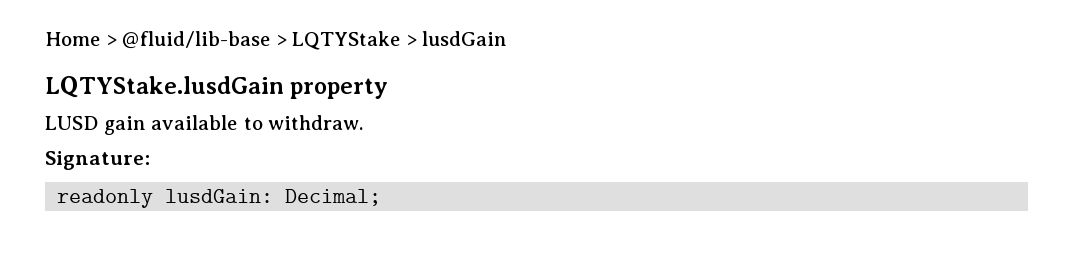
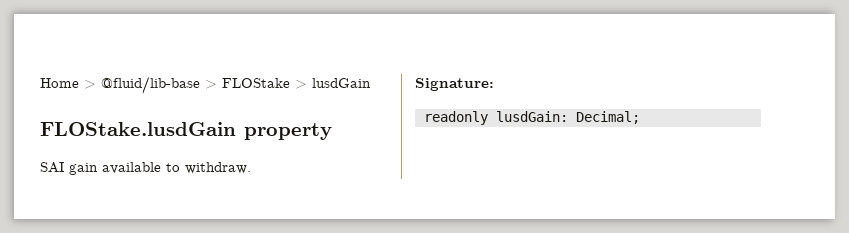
[292,31,402,50] LQTYStake -> [222,78,290,88] FLOStake
[45,76,284,98] LQTYStake.lusdGain -> [40,122,236,136] FLOStake.lusdGain
[45,116,98,130] LUSD -> [40,162,64,173] SAI

